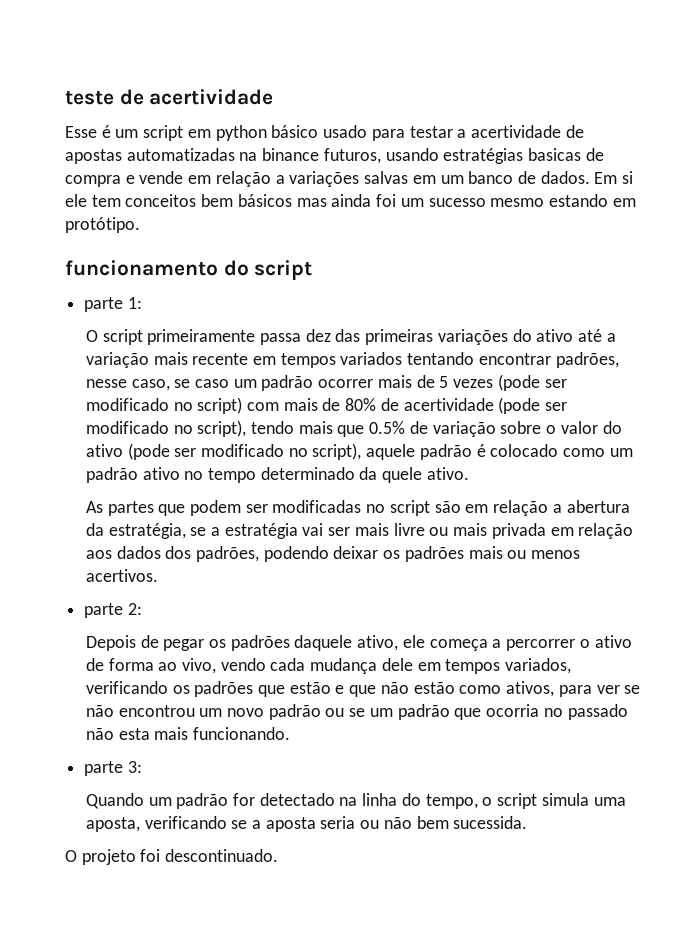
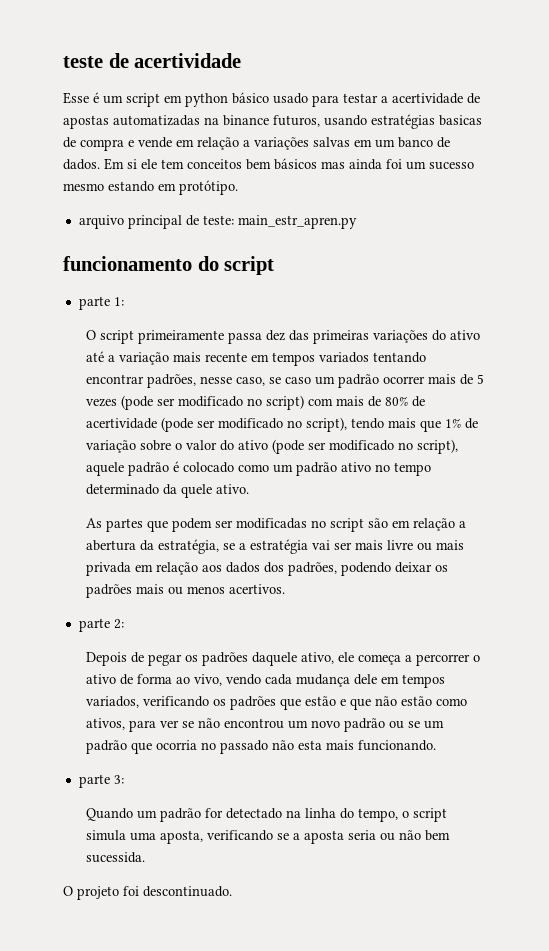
(140, 225) none -> [78,215,357,229] // arquivo principal de teste: main_estr_apren.py
[369,421,406,434] 0.5% -> [444,418,461,428] 1%

